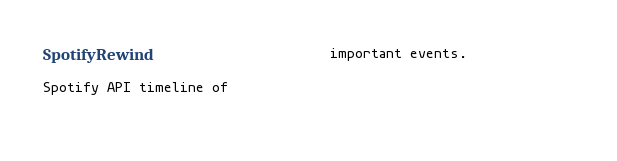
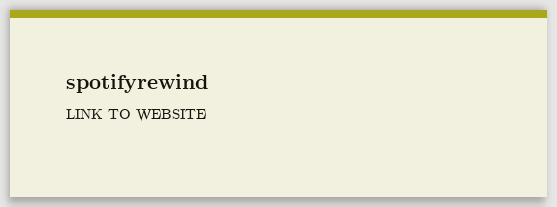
[43,48,154,63] [43,82,228,95] [330,48,467,61] SpotifyRewind // Spotify API timeline of important events. -> [66,74,208,93] [66,108,206,122] spotifyrewind // LINK TO WEBSITE

